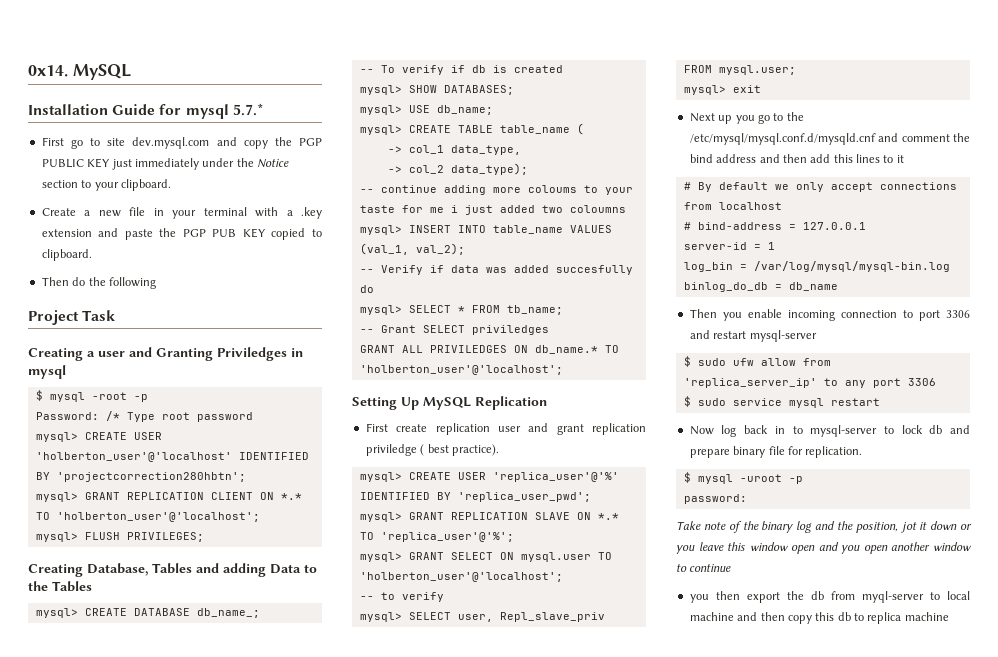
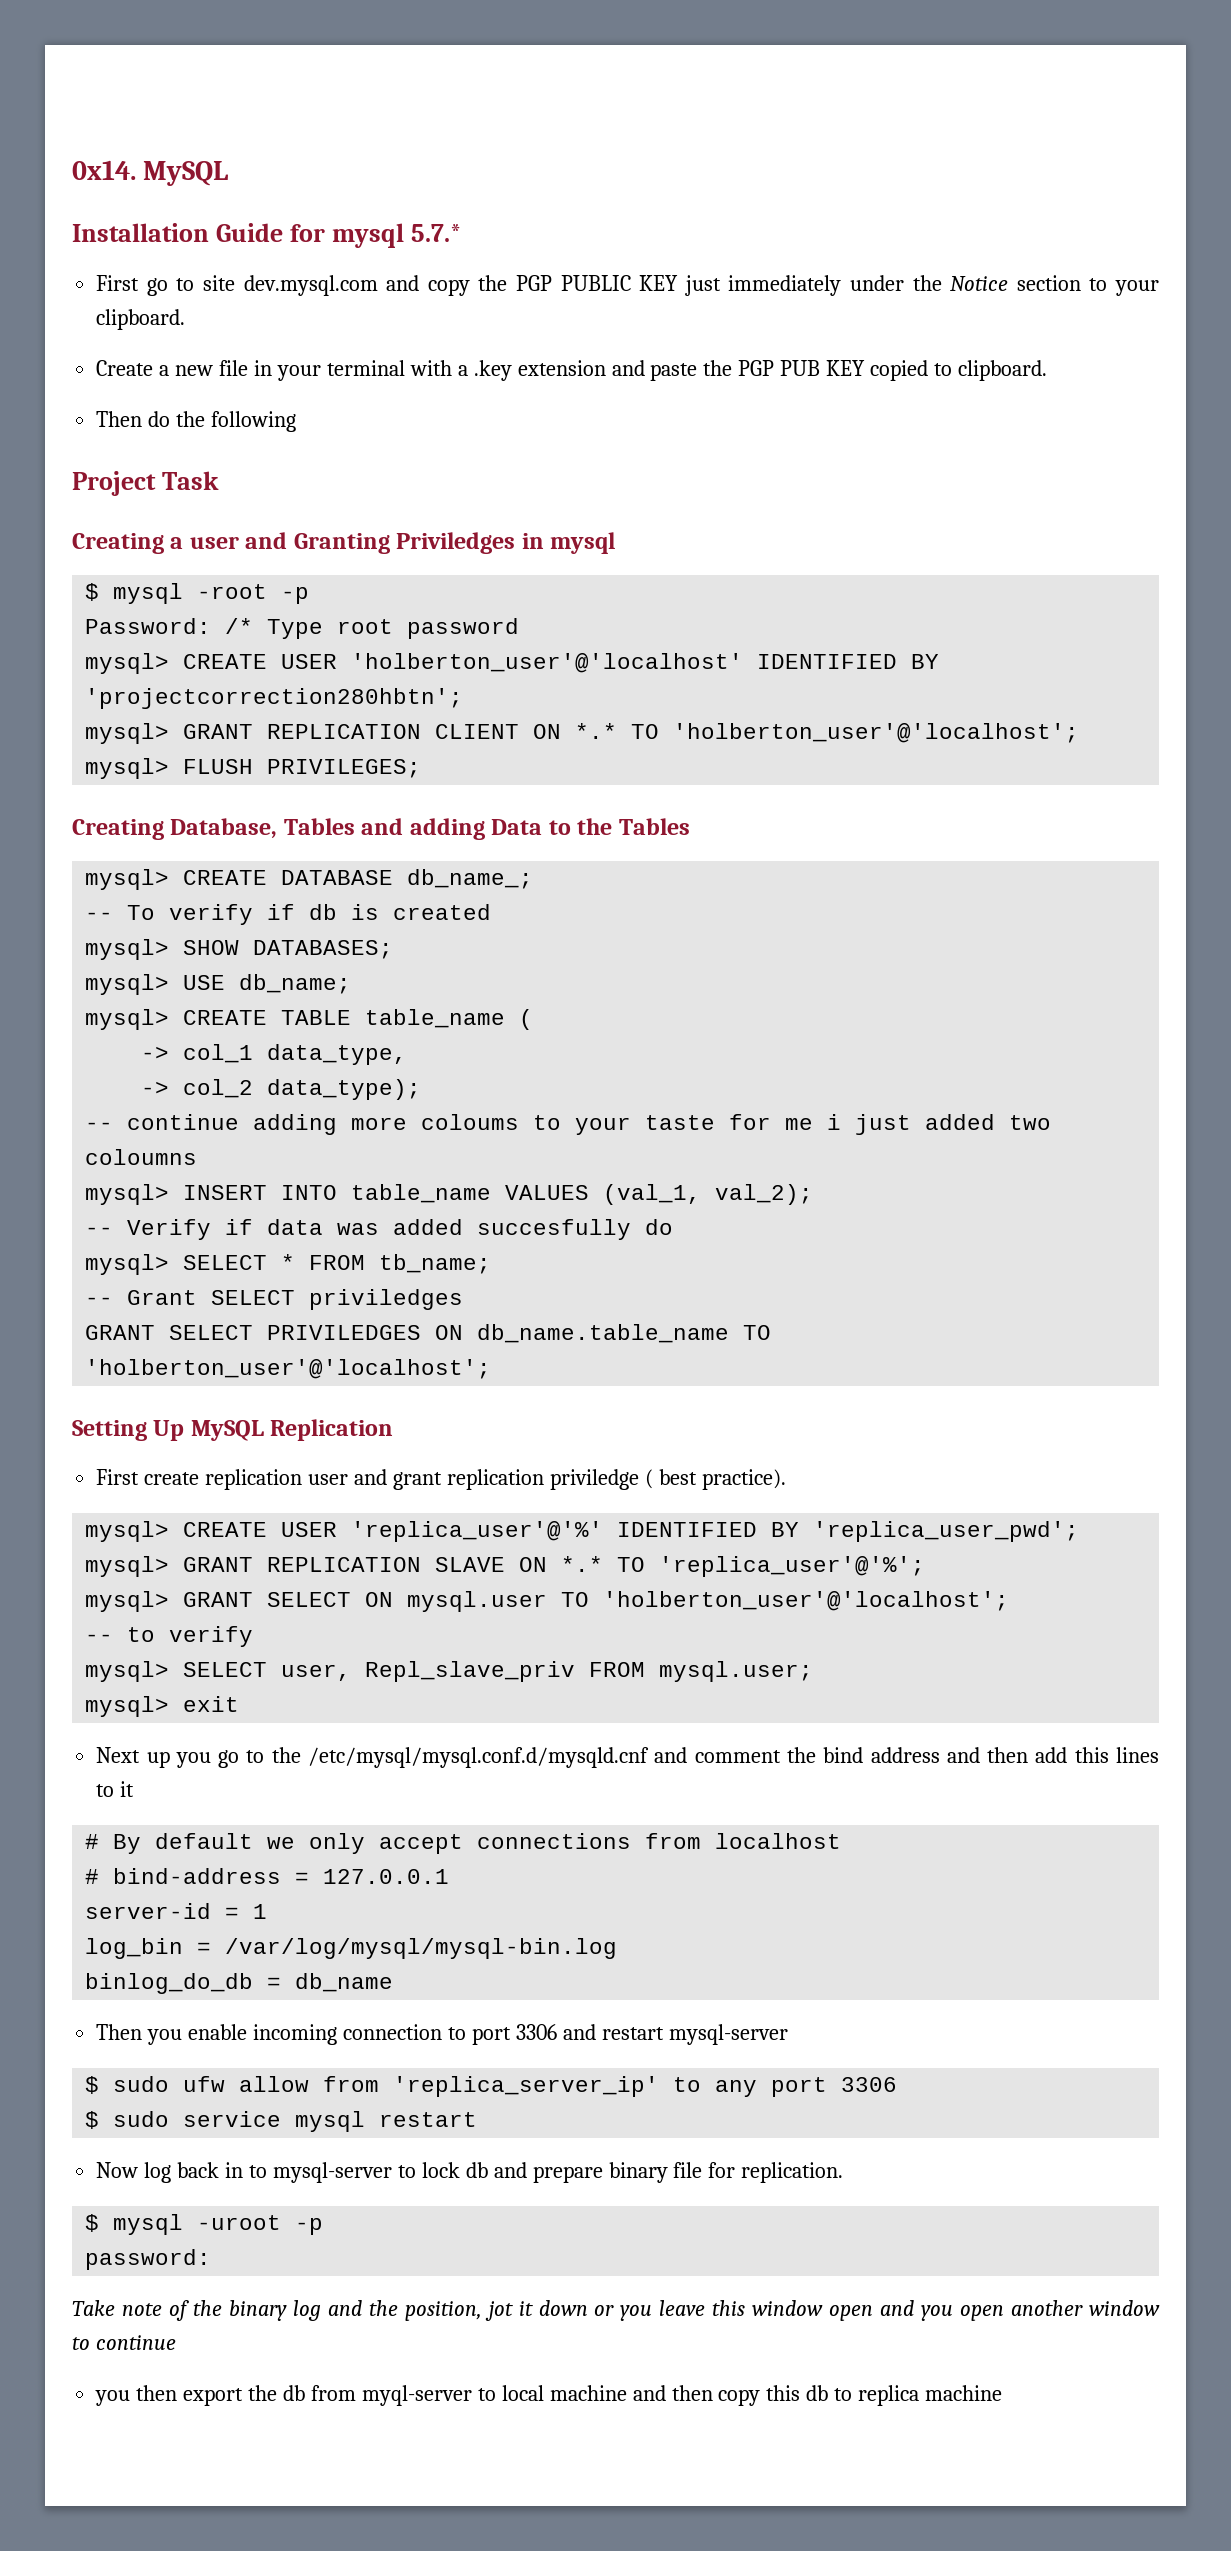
[401,345,423,353] ALL -> [169,1325,254,1340] SELECT
[534,345,598,354] db_name.* -> [477,1324,730,1343] db_name.table_name

